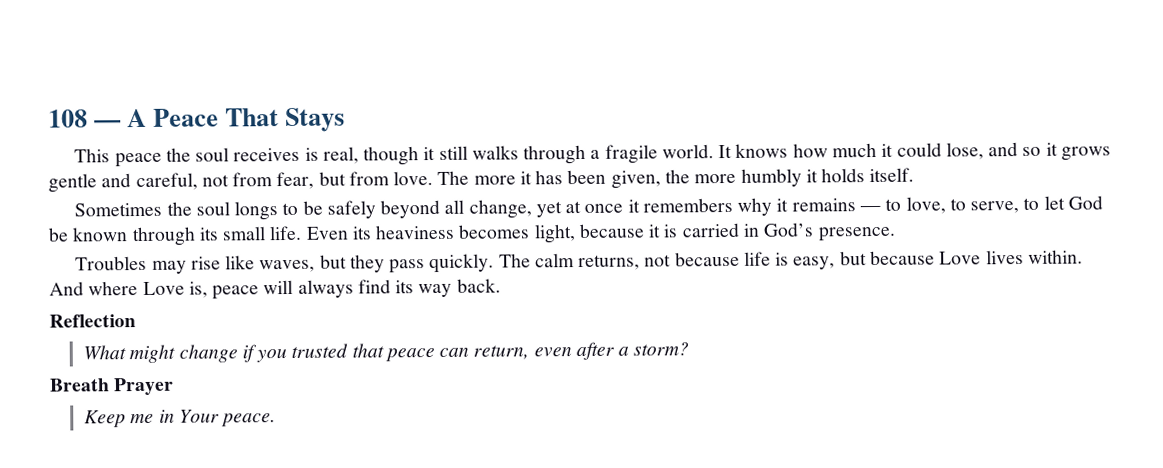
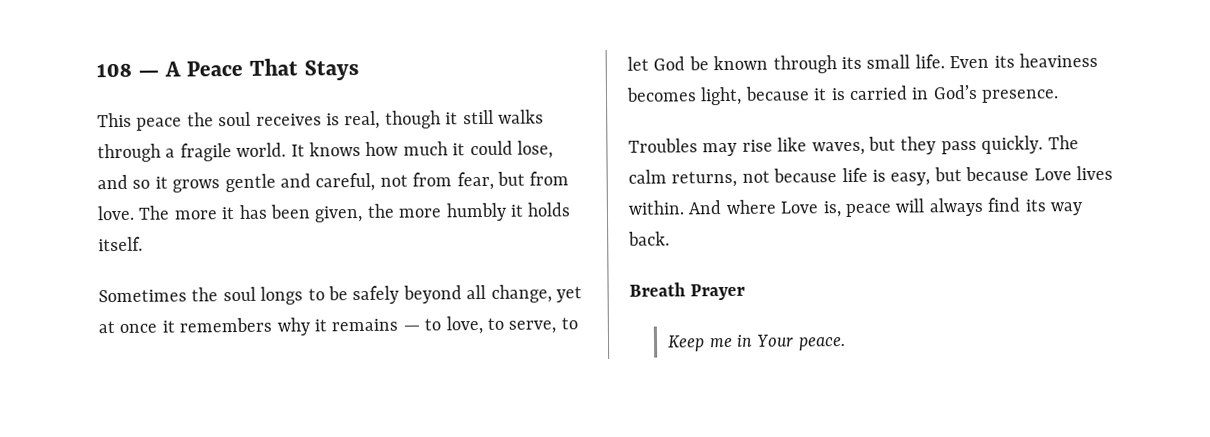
[49,314,136,328] [82,341,690,364] // Reflection // What might change if you trusted that peace can return, even after a storm? -> (670, 238) none

